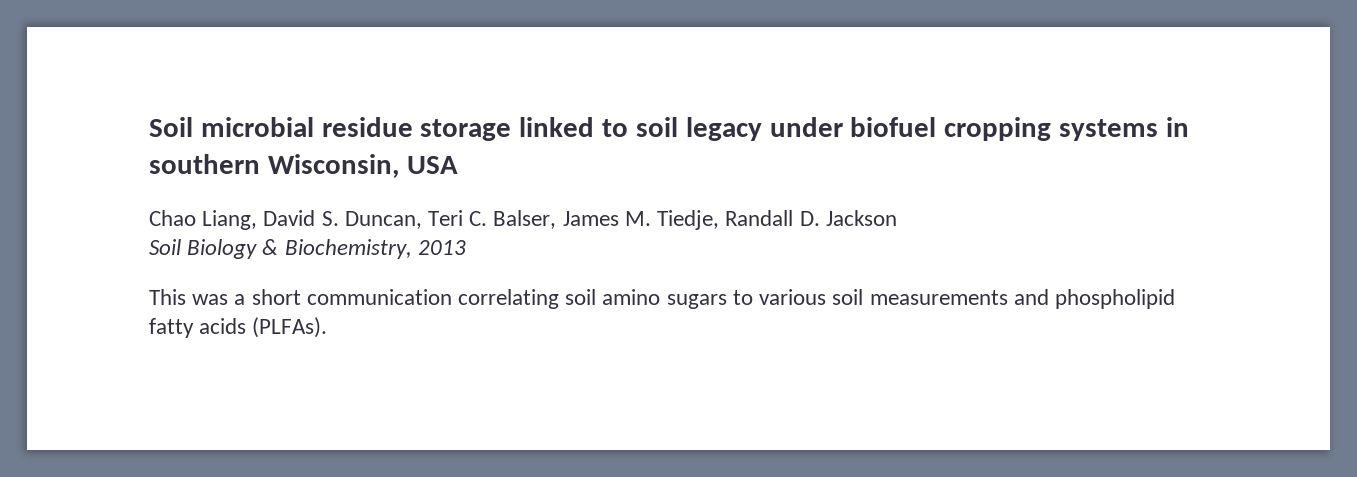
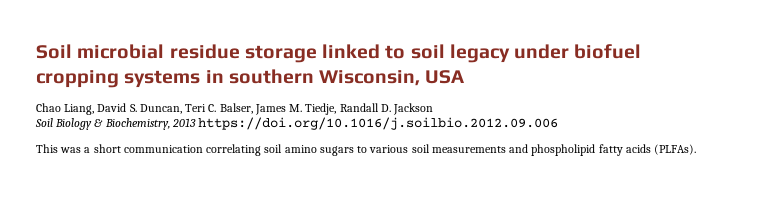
(466, 247) none -> [198,117,559,130] https://doi.org/10.1016/j.soilbio.2012.09.006

